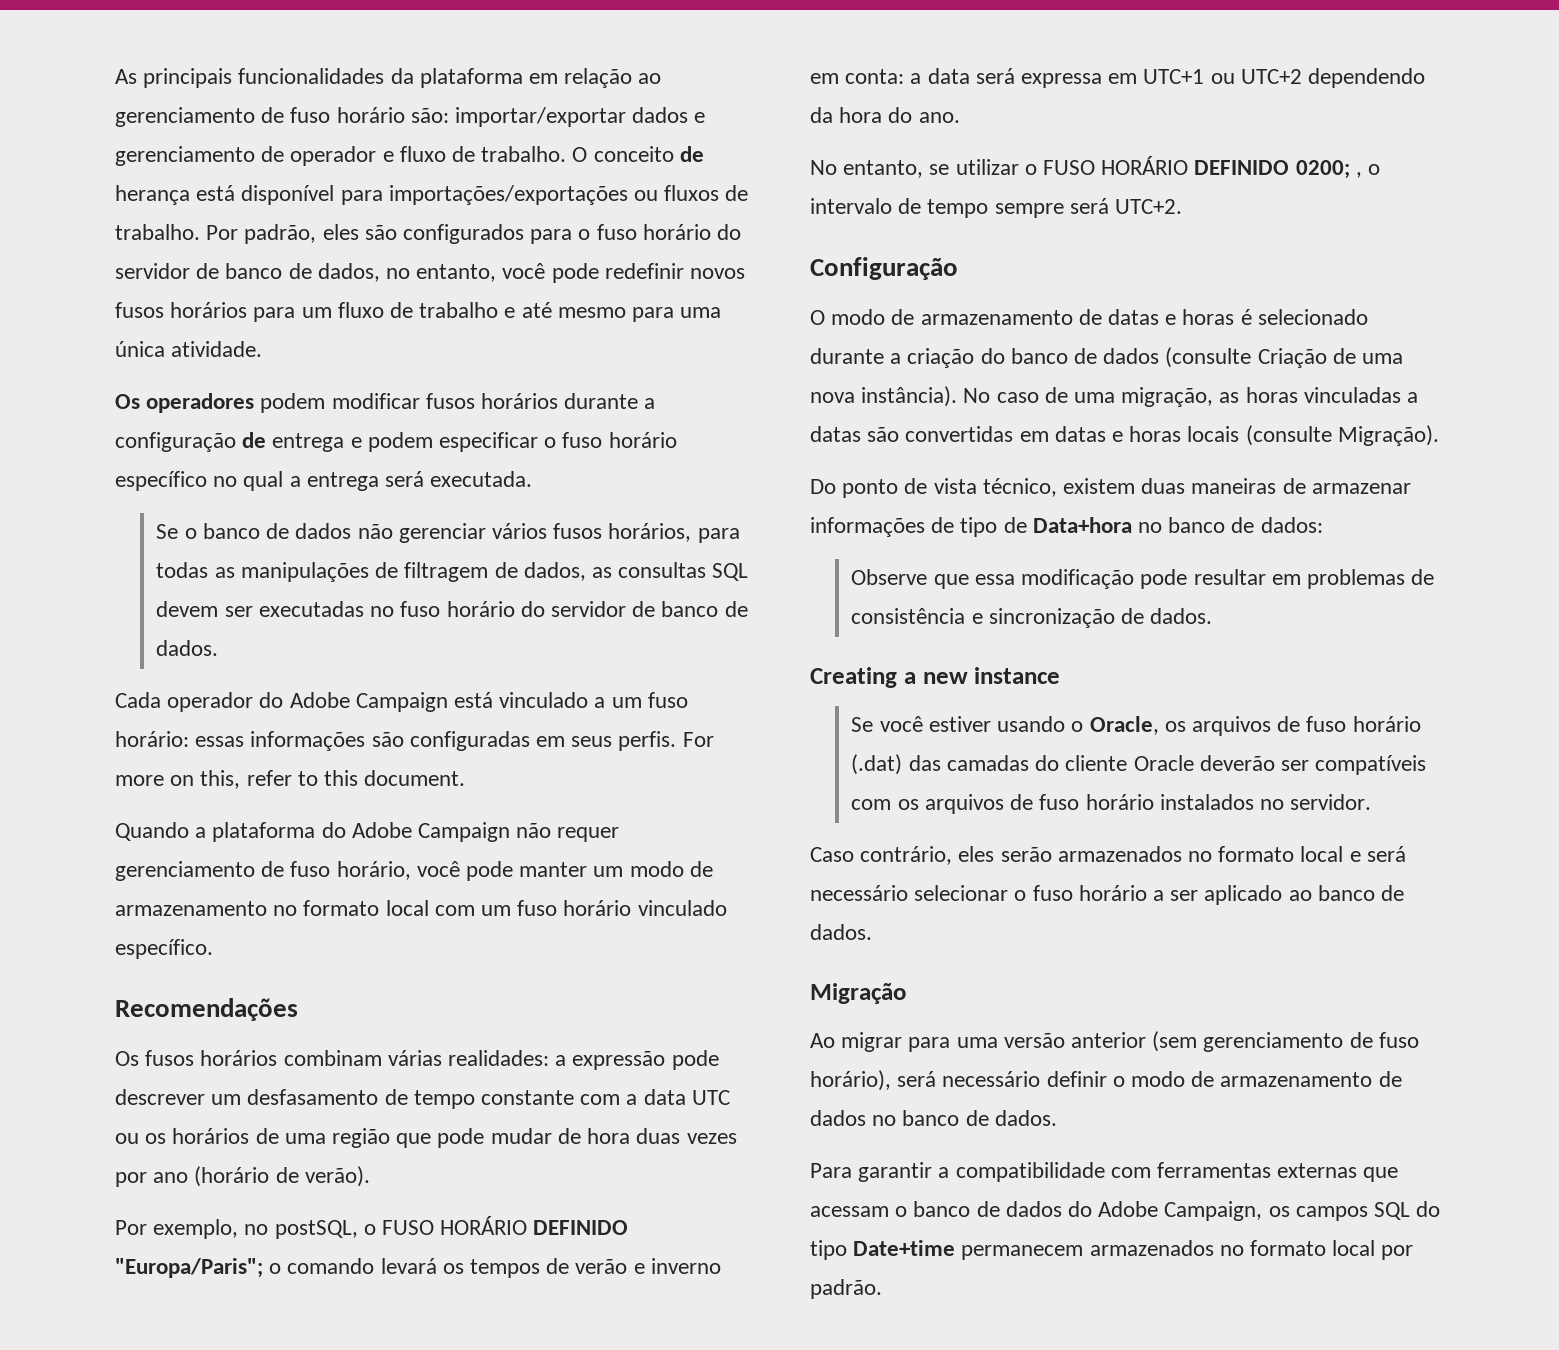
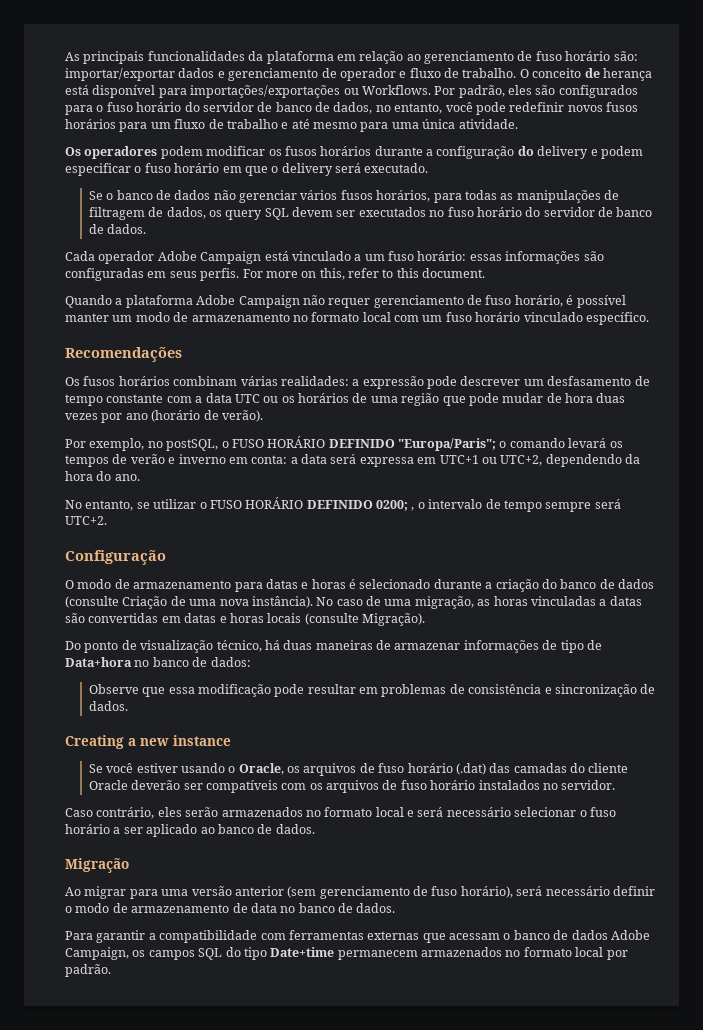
[664,185,749,201] [115,224,200,240] fluxos de trabalho. -> [361,85,431,95] Workflows.
(420, 401) none -> [268,149,282,156] os
[242,432,345,452] de entrega -> [517,146,589,159] do delivery
[115,471,533,491] específico no qual a entrega será executada. -> [222,163,429,176] em que o delivery será executado.
[591,562,707,578] as consultas -> [208,210,263,220] os query
[258,601,364,617] executadas -> [358,207,426,217] executados
[259,692,284,708] do -> (155, 257) none
[321,822,346,838] do -> (193, 301) none
[416,861,514,881] você pode -> [566,295,626,308] é possível
[1240,69,1302,84] UTC+2 -> [500,455,543,466] UTC+2,
[1078,309,1102,325] de -> [234,582,263,592] para
[933,478,1136,497] vista técnico, existem -> [140,640,280,653] visualização técnico, há
[810,1110,866,1126] dados -> [250,903,277,913] data
[1068,1201,1093,1217] do -> (608, 935) none

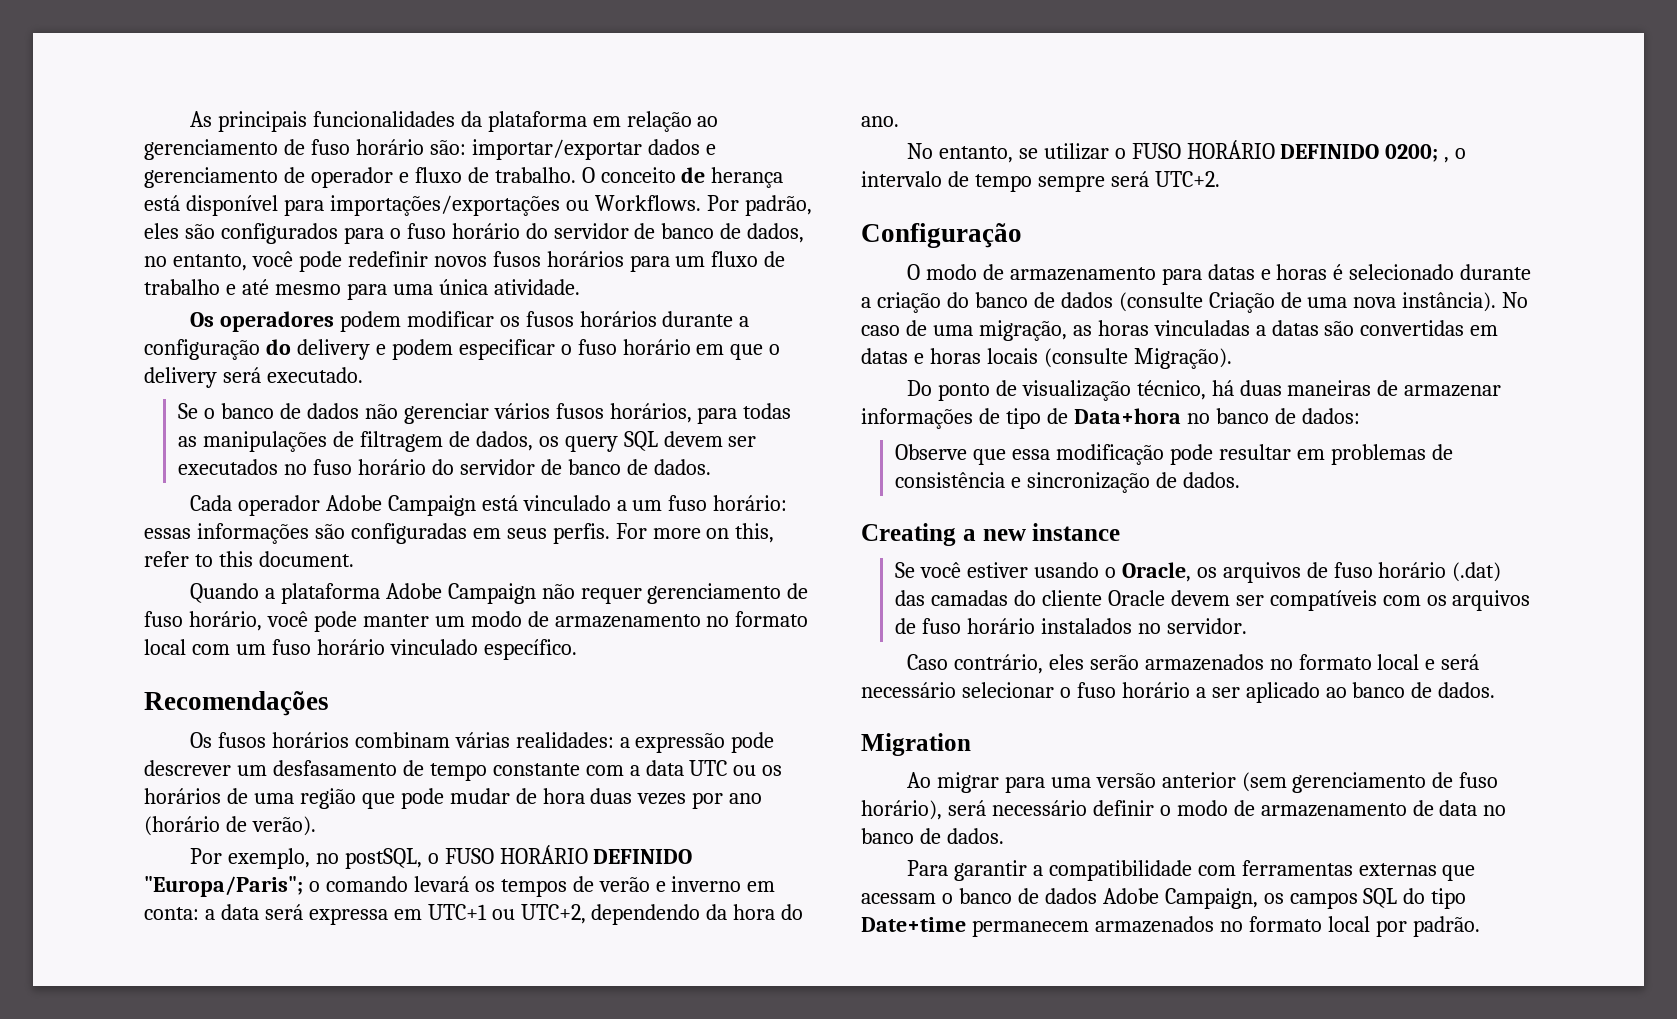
[566,295,626,308] é possível -> [266,611,357,632] você pode
[131,780,181,790] deverão -> [1170,590,1230,606] devem
[65,858,129,873] Migração -> [861,733,971,756] Migration

